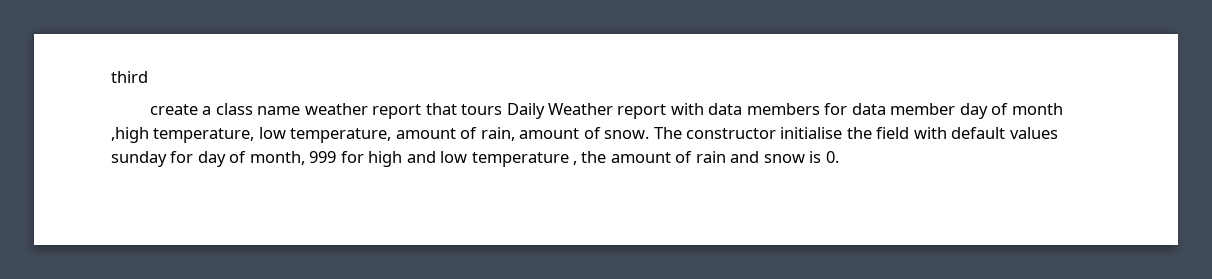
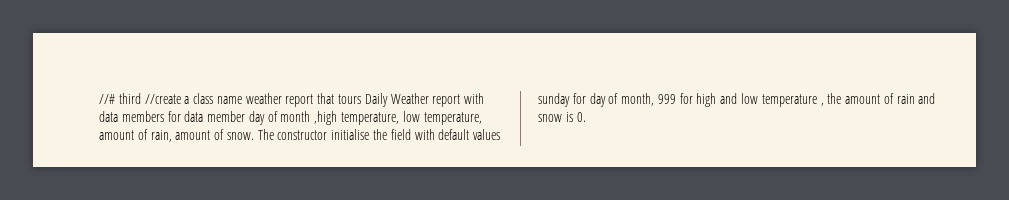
(111, 77) none -> [99,94,115,104] //#
[149,104,198,115] // create -> [144,94,181,104] //create

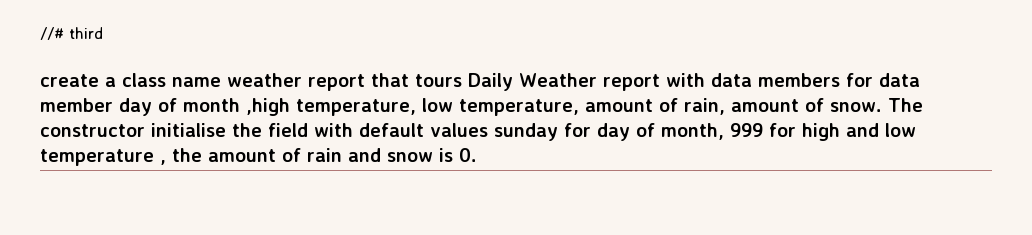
[144,94,181,104] //create -> [40,74,99,87] // create

